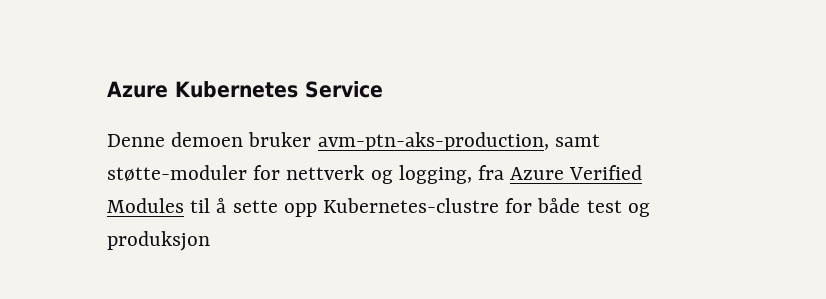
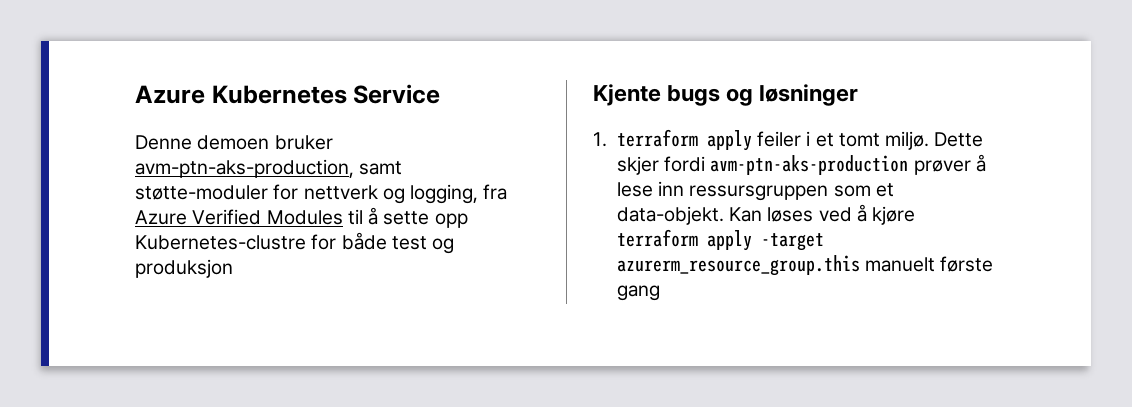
(210, 241) none -> [593,84,859,106] [593,129,984,151] [616,154,986,175] [616,181,894,201] [616,204,916,225] [616,229,824,251] [616,255,994,276] [616,285,660,301] // Kjente bugs og løsninger // 1. terraform apply feiler i et tomt miljø. Dette skjer fordi avm-ptn-aks-production prøver å lese inn ressursgruppen som et data-objekt. Kan løses ved å kjøre terraform apply -target azurerm_resource_group.this manuelt første gang

